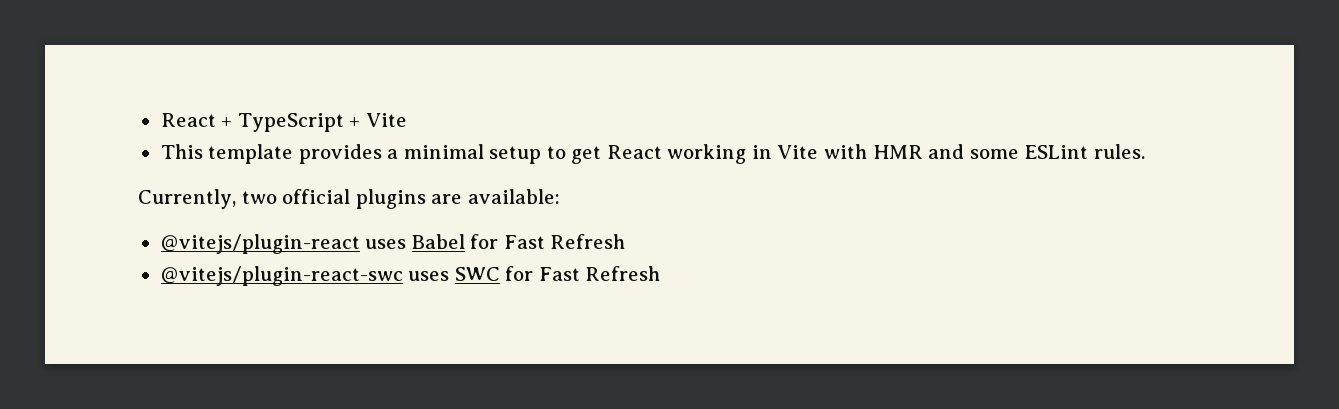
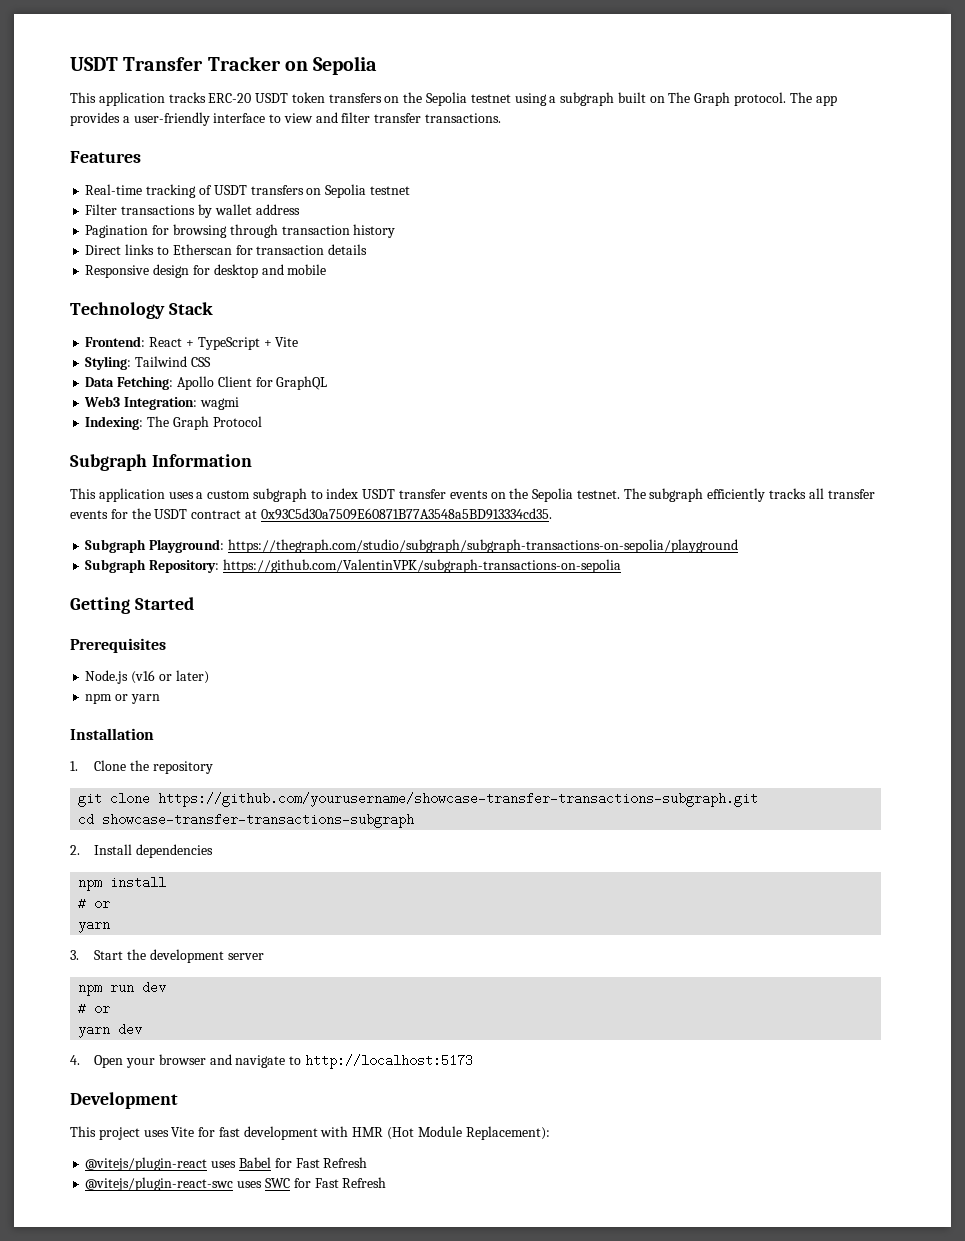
(160, 120) none -> [70,56,378,75] [70,92,837,106] [70,112,502,126] [70,151,141,163] [85,184,410,198] [85,204,300,218] [85,224,396,238] [85,244,368,255] [85,264,327,278] [70,302,213,319] [85,336,146,347] USDT Transfer Tracker on Sepolia // This application tracks ERC-20 USDT token transfers on the Sepolia testnet using a subgraph built on The Graph protocol. The app provides a user-friendly interface to view and filter transfer transactions. // Features // Real-time tracking of USDT transfers on Sepolia testnet // Filter transactions by wallet address // Pagination for browsing through transaction history // Direct links to Etherscan for transaction details // Responsive design for desktop and mobile // Technology Stack // Frontend:
[160,144,1145,164] [138,189,560,209] This template provides a minimal setup to get React working in Vite with HMR and some ESLint rules. // Currently, two official plugins are available: -> [85,356,211,370] [85,376,328,390] [84,396,239,410] [85,416,262,430] [70,454,252,471] [70,488,875,502] [70,508,552,520] [85,539,738,553] [85,559,621,573] [70,597,194,614] [70,638,166,653] [85,670,209,684] [85,693,160,704] [70,728,154,740] [70,760,213,774] [78,792,759,807] [78,813,415,828] [70,844,214,858] [78,876,167,891] [78,897,111,910] [78,918,111,933] [70,949,264,963] [78,981,167,996] [78,1002,111,1015] [78,1023,143,1038] [70,1054,473,1069] [70,1092,178,1109] [70,1126,550,1140] Styling: Tailwind CSS // Data Fetching: Apollo Client for GraphQL // Web3 Integration: wagmi // Indexing: The Graph Protocol // Subgraph Information // This application uses a custom subgraph to index USDT transfer events on the Sepolia testnet. The subgraph efficiently tracks all transfer events for the USDT contract at 0x93C5d30a7509E60871B77A3548a5BD913334cd35. // Subgraph Playground: https://thegraph.com/studio/subgraph/subgraph-transactions-on-sepolia/playground // Subgraph Repository: https://github.com/ValentinVPK/subgraph-transactions-on-sepolia // Getting Started // Prerequisites // Node.js (v16 or later) // npm or yarn // Installation // 1. Clone the repository // git clone https://github.com/yourusername/showcase-transfer-transactions-subgraph.git // cd showcase-transfer-transactions-subgraph // 2. Install dependencies // npm install // # or // yarn // 3. Start the development server // npm run dev // # or // yarn dev // 4. Open your browser and navigate to http://localhost:5173 // Development // This project uses Vite for fast development with HMR (Hot Module Replacement):

